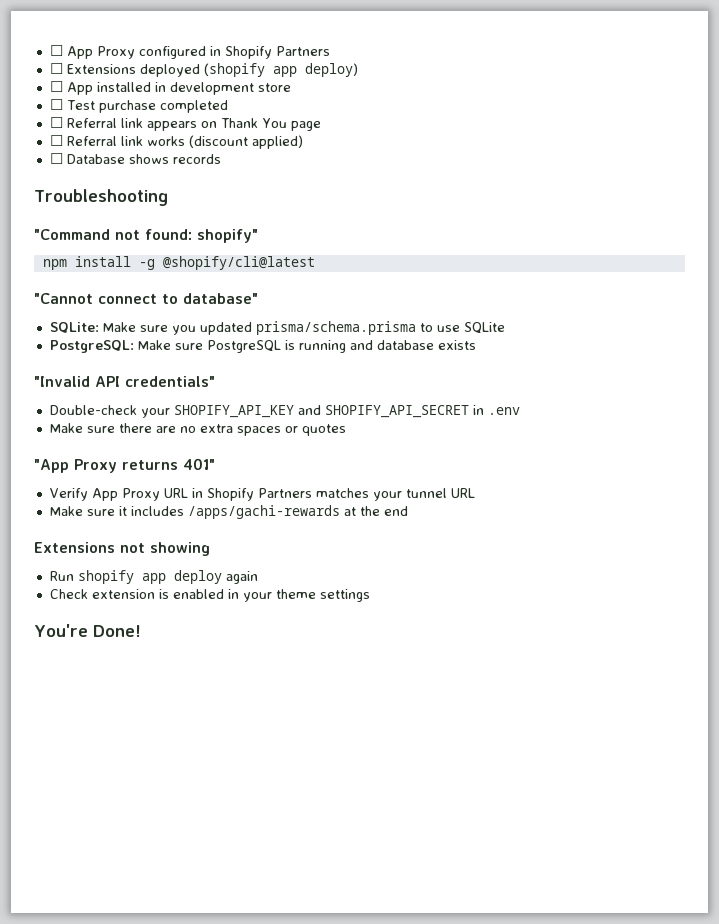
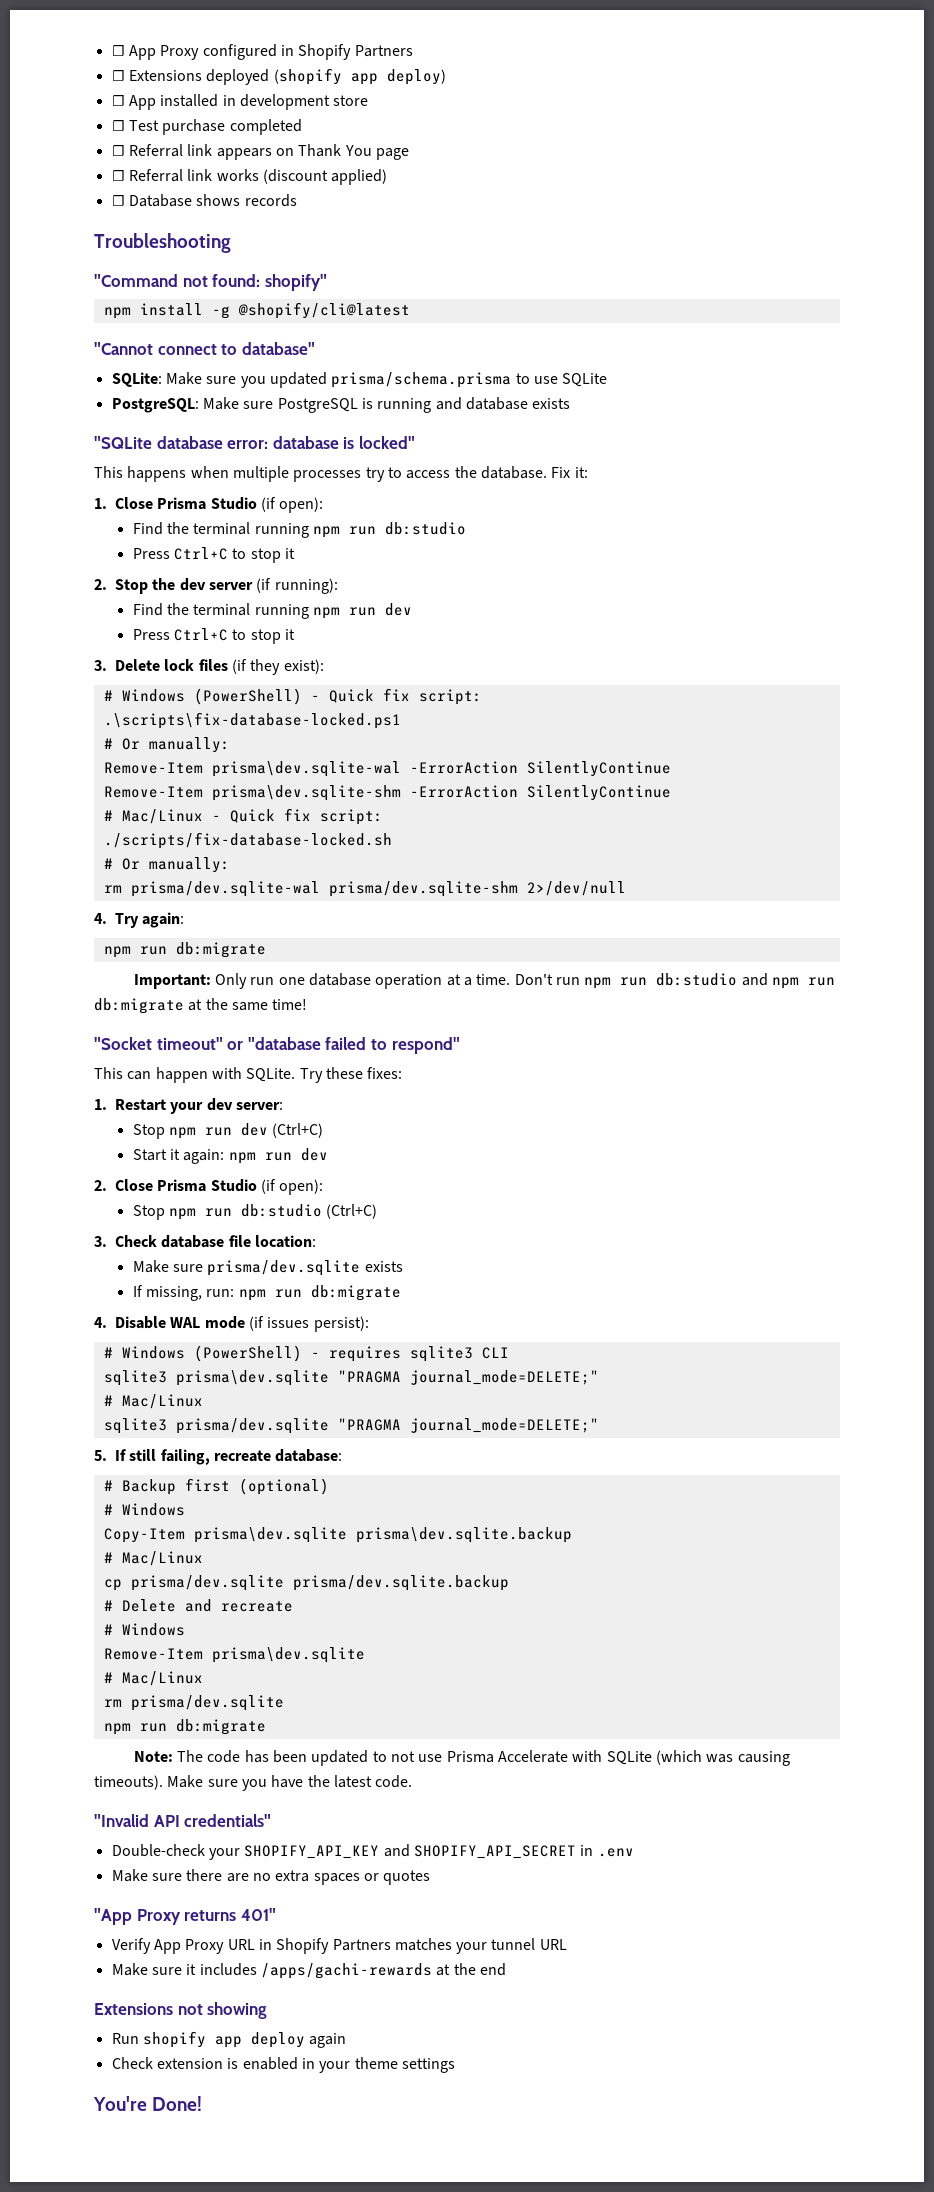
(476, 345) none -> [94,436,415,449] [94,466,588,482] [94,497,324,513] [132,522,466,538] [132,547,295,563] [94,578,338,594] [132,603,412,619] [132,628,295,644] [94,659,324,675] [103,688,482,705] [103,712,401,729] [103,737,230,753] [103,761,671,777] [103,785,671,801] [103,808,383,825] [103,832,392,849] [103,857,230,873] [103,881,626,897] [94,912,185,928] [103,942,266,958] [133,973,835,989] [94,998,308,1014] [94,1037,460,1054] [94,1067,403,1083] [94,1098,283,1114] [132,1123,324,1139] [132,1148,328,1164] [94,1179,324,1195] [132,1204,378,1220] [94,1235,316,1248] [132,1260,403,1276] [132,1285,401,1301] [94,1316,369,1332] [103,1345,509,1362] [103,1370,599,1386] [103,1394,203,1409] [103,1418,599,1434] [94,1449,343,1465] [103,1478,329,1495] [103,1503,185,1516] [103,1527,572,1543] [103,1551,203,1566] [103,1575,509,1591] [103,1599,293,1612] [103,1623,185,1636] [103,1647,365,1663] [103,1671,203,1686] [103,1695,284,1711] [103,1719,266,1735] [133,1750,790,1766] [94,1775,413,1791] // "SQLite database error: database is locked" // This happens when multiple processes try to access the database. Fix it: // 1. Close Prisma Studio (if open): // Find the terminal running npm run db:studio // Press Ctrl+C to stop it // 2. Stop the dev server (if running): // Find the terminal running npm run dev // Press Ctrl+C to stop it // 3. Delete lock files (if they exist): // # Windows (PowerShell) - Quick fix script: // .\scripts\fix-database-locked.ps1 // # Or manually: // Remove-Item prisma\dev.sqlite-wal -ErrorAction SilentlyContinue // Remove-Item prisma\dev.sqlite-shm -ErrorAction SilentlyContinue // # Mac/Linux - Quick fix script: // ./scripts/fix-database-locked.sh // # Or manually: // rm prisma/dev.sqlite-wal prisma/dev.sqlite-shm 2>/dev/null // 4. Try again: // npm run db:migrate // Important: Only run one database operation at a time. Don't run npm run db:studio and npm run db:migrate at the same time! // "Socket timeout" or "database failed to respond" // This can happen with SQLite. Try these fixes: // 1. Restart your dev server: // Stop npm run dev (Ctrl+C) // Start it again: npm run dev // 2. Close Prisma Studio (if open): // Stop npm run db:studio (Ctrl+C) // 3. Check database file location: // Make sure prisma/dev.sqlite exists // If missing, run: npm run db:migrate // 4. Disable WAL mode (if issues persist): // # Windows (PowerShell) - requires sqlite3 CLI // sqlite3 prisma\dev.sqlite "PRAGMA journal_mode=DELETE;" // # Mac/Linux // sqlite3 prisma/dev.sqlite "PRAGMA journal_mode=DELETE;" // 5. If still failing, recreate database: // # Backup first (optional) // # Windows // Copy-Item prisma\dev.sqlite prisma\dev.sqlite.backup // # Mac/Linux // cp prisma/dev.sqlite prisma/dev.sqlite.backup // # Delete and recreate // # Windows // Remove-Item prisma\dev.sqlite // # Mac/Linux // rm prisma/dev.sqlite // npm run db:migrate // Note: The code has been updated to not use Prisma Accelerate with SQLite (which was causing timeouts). Make sure you have the latest code.

